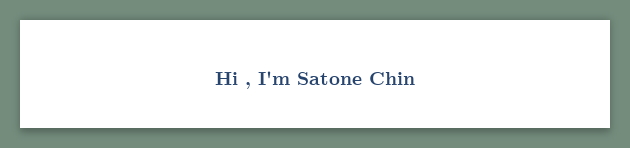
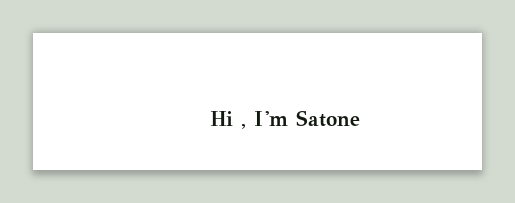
[369,72,415,85] Chin -> (360, 118) none

